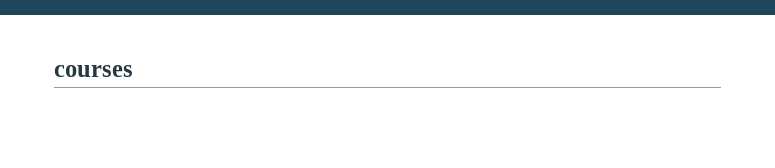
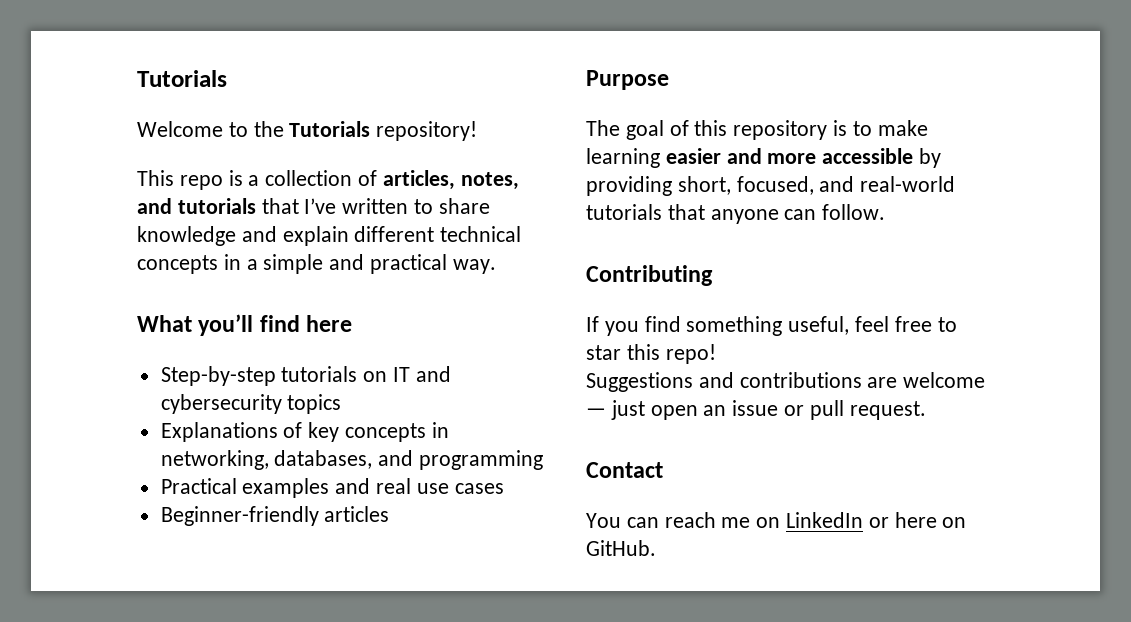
[54,65,133,77] courses -> [137,70,227,87] [137,121,478,141] [137,170,519,190] [137,198,490,214] [137,226,522,246] [137,254,496,274] [137,314,353,336] [160,366,451,386] [160,394,342,414] [160,422,449,442] [160,450,544,470] [160,478,504,498] [160,506,390,526] [586,70,669,90] [586,120,928,140] [586,148,942,168] [586,176,956,196] [586,204,886,224] [586,265,713,286] [586,316,957,336] [586,344,716,364] [586,372,986,392] [586,400,926,420] [586,462,663,478] [586,512,967,528] [586,540,656,556] Tutorials // Welcome to the Tutorials repository! // This repo is a collection of articles, notes, and tutorials that I’ve written to share knowledge and explain different technical concepts in a simple and practical way. // What you’ll find here // Step-by-step tutorials on IT and cybersecurity topics // Explanations of key concepts in networking, databases, and programming // Practical examples and real use cases // Beginner-friendly articles // Purpose // The goal of this repository is to make learning easier and more accessible by providing short, focused, and real-world tutorials that anyone can follow. // Contributing // If you find something useful, feel free to star this repo! // Suggestions and contributions are welcome — just open an issue or pull request. // Contact // You can reach me on LinkedIn or here on GitHub.

